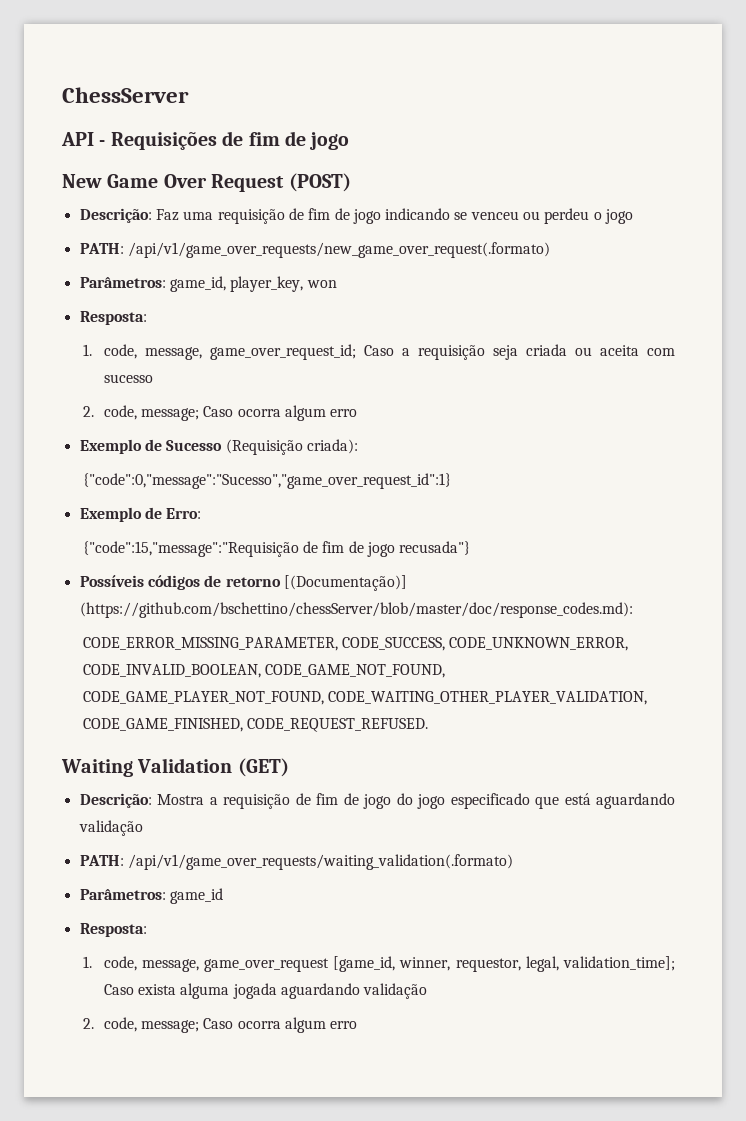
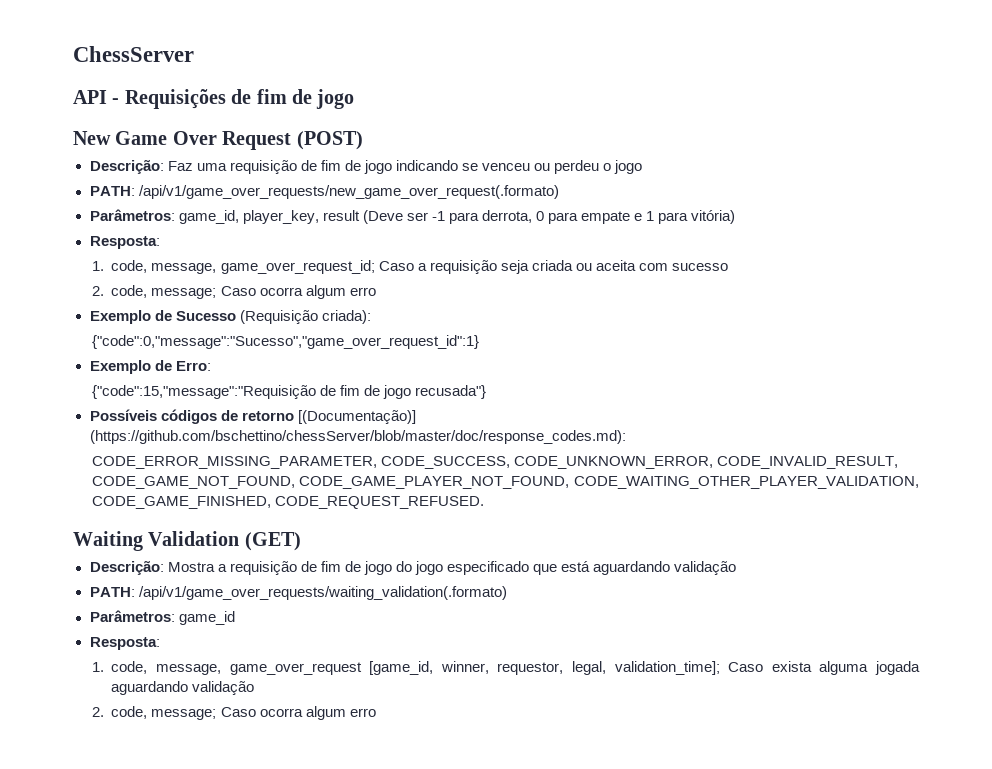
[306,280,337,288] won -> [322,210,736,224] result (Deve ser -1 para derrota, 0 para empate e 1 para vitória)
[82,664,261,678] CODE_INVALID_BOOLEAN, -> [717,456,899,469] CODE_INVALID_RESULT,

